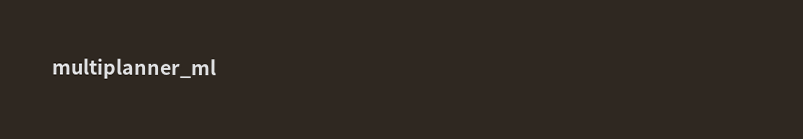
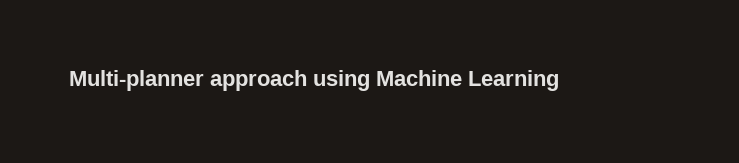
[51,58,217,80] multiplanner_ml -> [69,70,559,91] Multi-planner approach using Machine Learning

